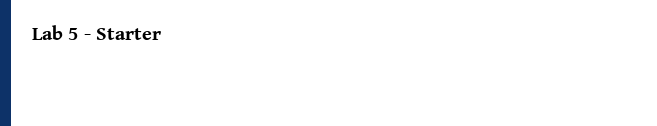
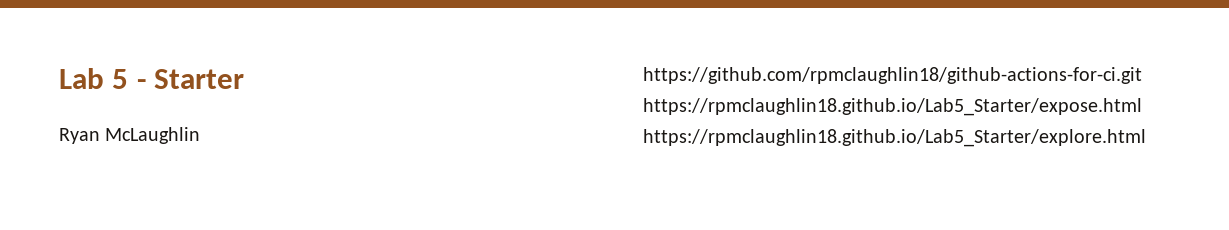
(161, 34) none -> [59,127,201,144] [643,67,1142,84] [643,98,1142,116] [643,129,1146,147] // Ryan McLaughlin https://github.com/rpmclaughlin18/github-actions-for-ci.git https://rpmclaughlin18.github.io/Lab5_Starter/expose.html https://rpmclaughlin18.github.io/Lab5_Starter/explore.html

